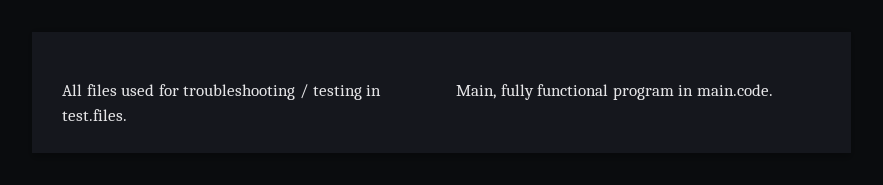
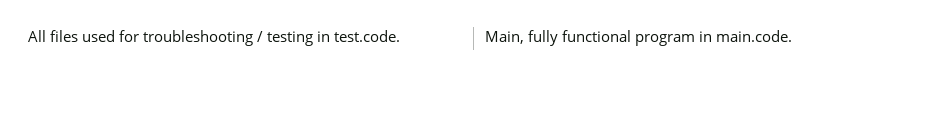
[62,109,127,121] test.files. -> [334,30,401,42] test.code.

